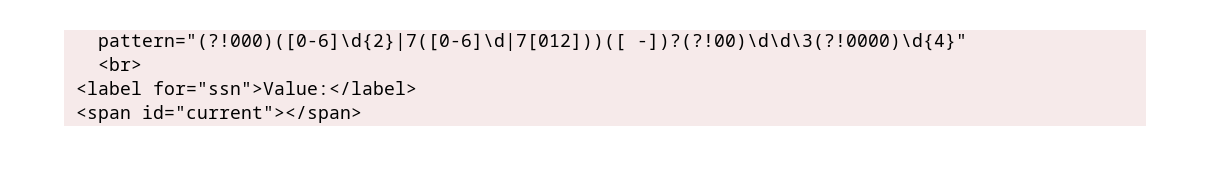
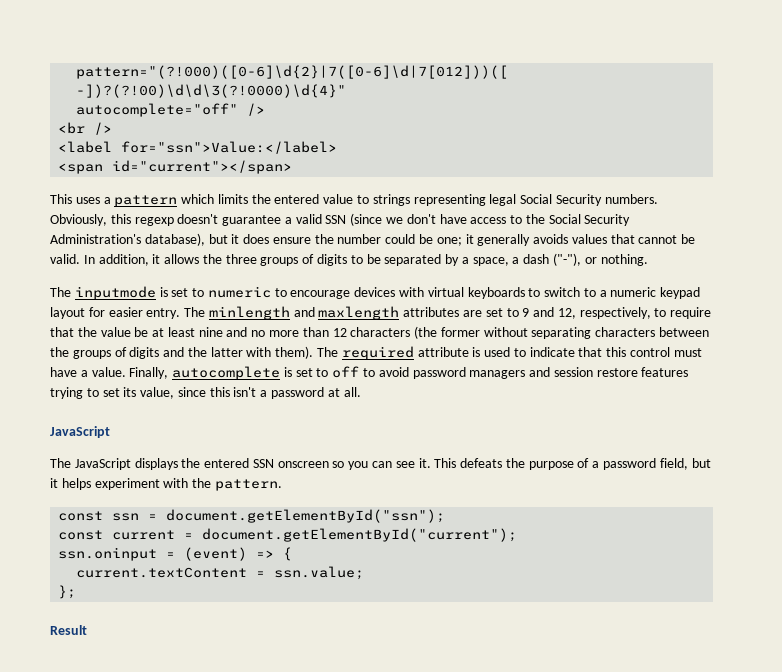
[97,57,142,71] <br> -> [76,103,266,117] [58,122,113,135] autocomplete="off" /> // <br />
(362, 114) none -> [50,194,658,207] [50,213,631,226] [50,233,696,246] [50,253,648,266] [50,286,701,300] [50,306,712,320] [50,326,710,339] [50,346,702,360] [50,366,689,380] [50,387,361,399] [50,426,110,438] [50,458,711,470] [50,478,282,491] [58,509,446,523] [58,528,518,542] [58,547,293,561] [76,566,365,580] [58,585,77,599] [50,625,87,635] // This uses a pattern which limits the entered value to strings representing legal Social Security numbers. Obviously, this regexp doesn't guarantee a valid SSN (since we don't have access to the Social Security Administration's database), but it does ensure the number could be one; it generally avoids values that cannot be valid. In addition, it allows the three groups of digits to be separated by a space, a dash ("-"), or nothing. // The inputmode is set to numeric to encourage devices with virtual keyboards to switch to a numeric keypad layout for easier entry. The minlength and maxlength attributes are set to 9 and 12, respectively, to require that the value be at least nine and no more than 12 characters (the former without separating characters between the groups of digits and the latter with them). The required attribute is used to indicate that this control must have a value. Finally, autocomplete is set to off to avoid password managers and session restore features trying to set its value, since this isn't a password at all. // JavaScript // The JavaScript displays the entered SSN onscreen so you can see it. This defeats the purpose of a password field, but it helps experiment with the pattern. // const ssn = document.getElementById("ssn"); // const current = document.getElementById("current"); // ssn.oninput = (event) => { // current.textContent = ssn.value; // }; // Result

